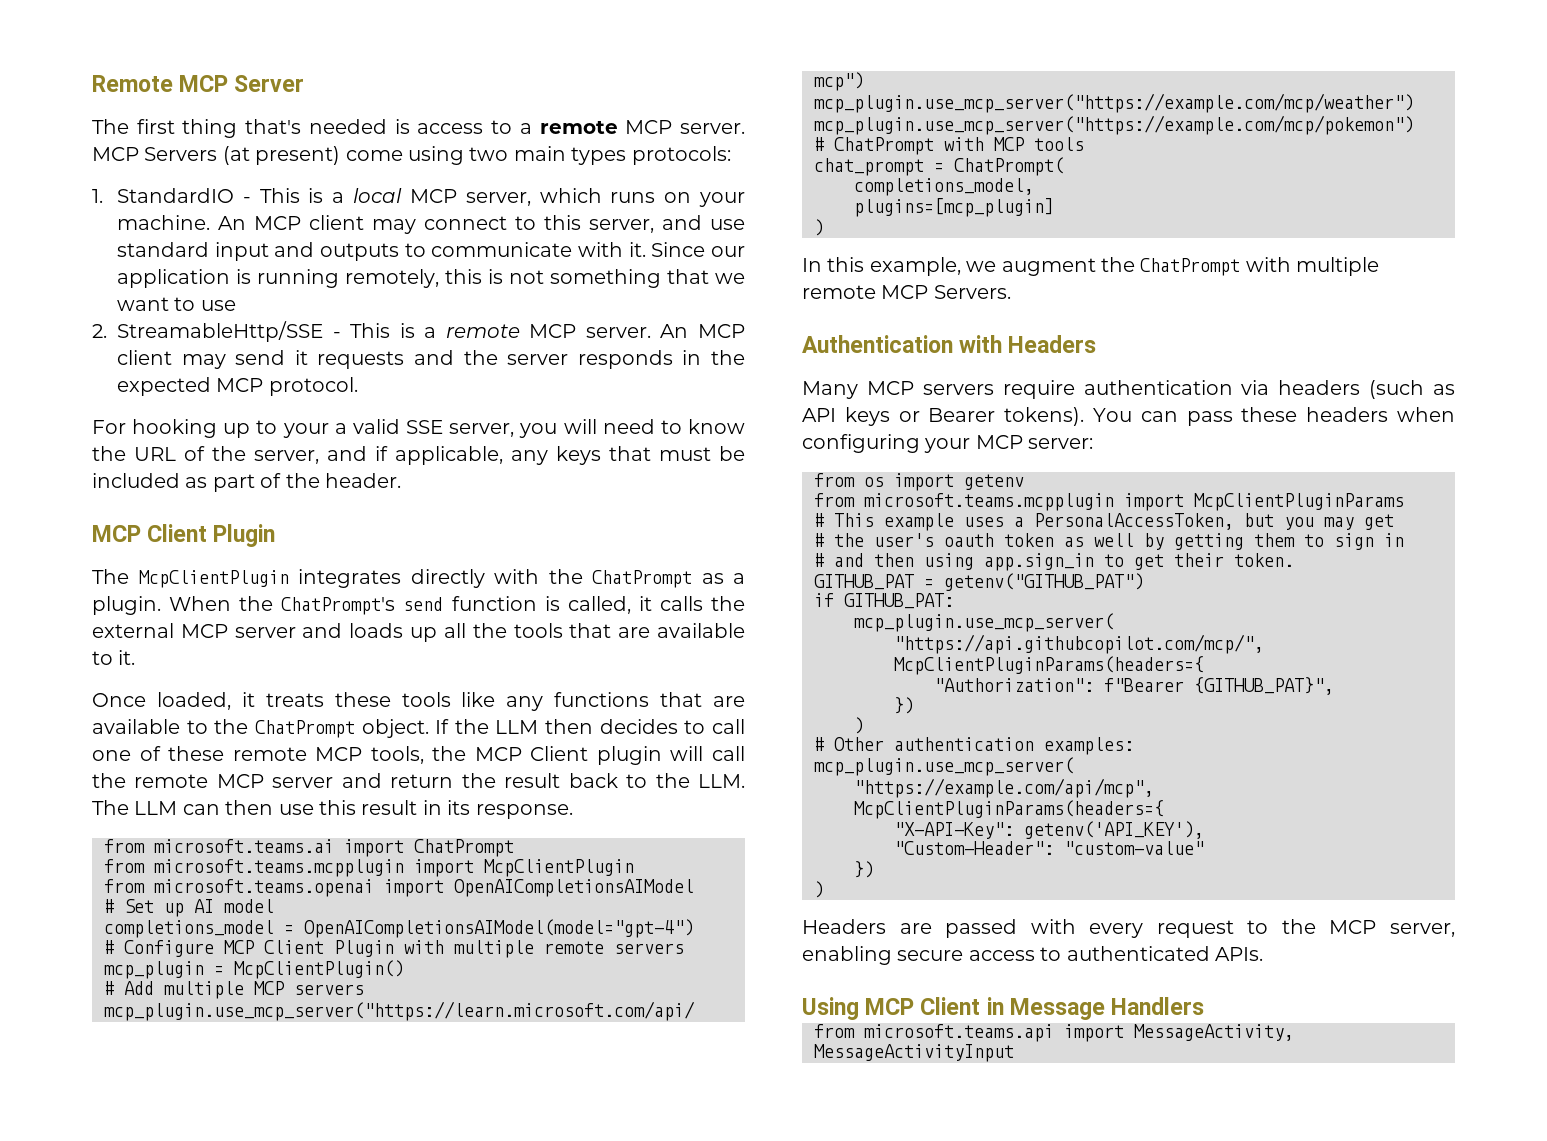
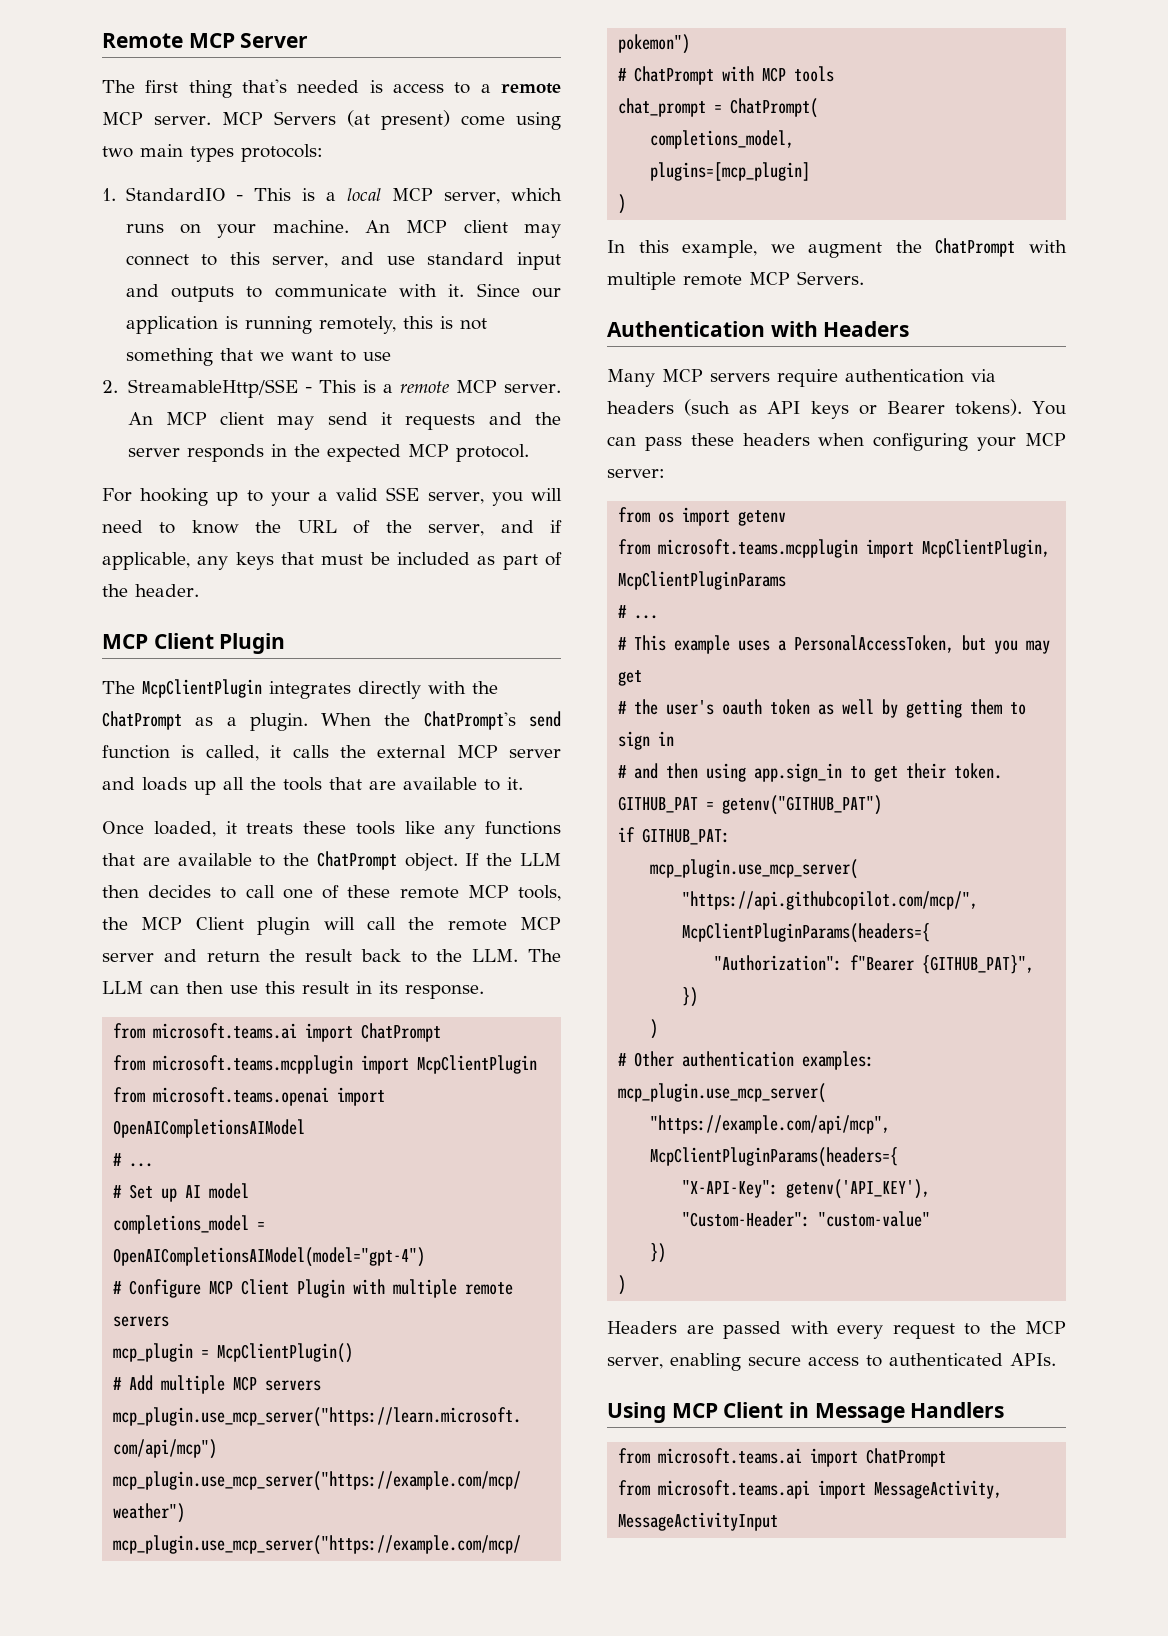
(694, 888) none -> [113,1153,154,1167] // # ...
(1184, 502) none -> [922,539,1051,558] McpClientPlugin,
(1404, 502) none -> [618,605,659,619] // # ...
(1205, 1006) none -> [618,1448,947,1467] // from microsoft.teams.ai import ChatPrompt

